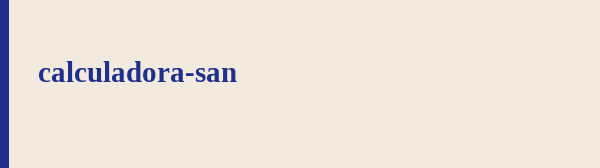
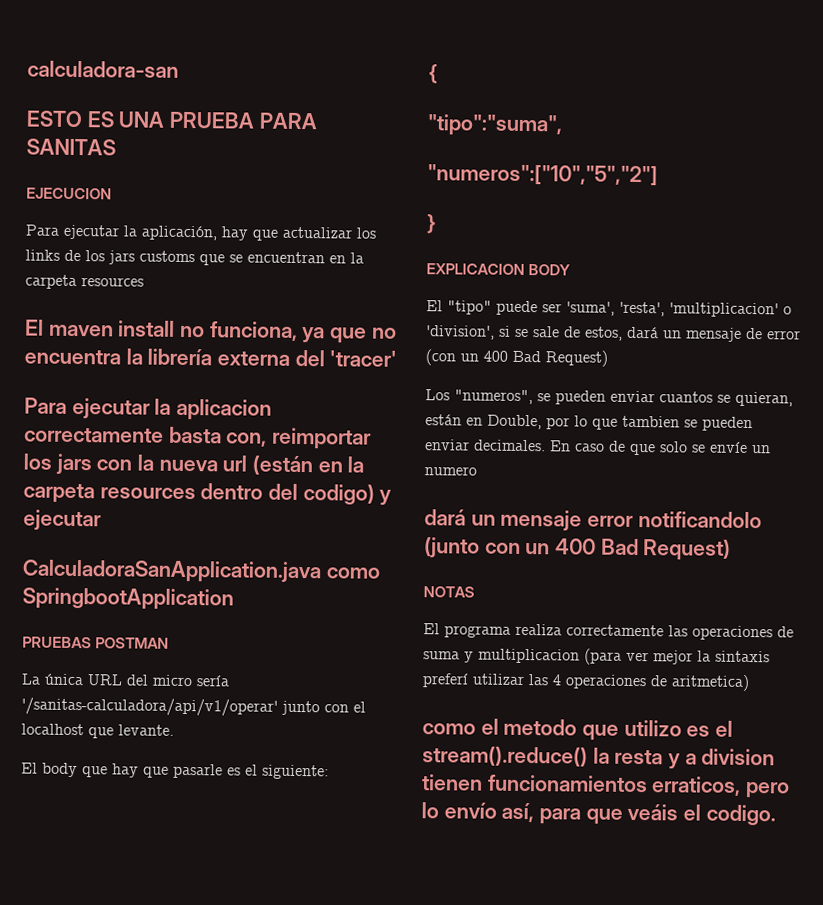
(237, 71) none -> [26,110,318,130] [26,138,116,156] [26,187,112,200] [25,224,376,241] [25,249,364,266] [25,274,144,290] [25,319,397,344] [24,348,398,367] [24,397,273,421] [24,426,373,450] [23,453,365,476] [23,483,393,506] [23,509,102,532] [22,559,380,584] [22,587,234,611] [22,636,170,649] [21,673,230,687] [21,697,366,717] [21,723,174,739] [21,762,329,780] [428,63,438,84] [427,114,563,137] [427,163,658,186] [426,213,437,234] [426,263,572,276] [426,300,792,318] [426,325,801,342] [425,349,608,367] [425,389,793,407] [425,414,753,432] [425,439,771,456] [424,466,477,476] [424,509,762,532] [424,536,732,561] [423,586,475,598] [423,623,794,641] [423,648,770,665] [422,673,750,692] [422,718,734,741] [422,745,776,770] [421,774,791,799] [421,802,776,826] // ESTO ES UNA PRUEBA PARA SANITAS // EJECUCION // Para ejecutar la aplicación, hay que actualizar los links de los jars customs que se encuentran en la carpeta resources // El maven install no funciona, ya que no encuentra la librería externa del 'tracer' // Para ejecutar la aplicacion correctamente basta con, reimportar los jars con la nueva url (están en la carpeta resources dentro del codigo) y ejecutar // CalculadoraSanApplication.java como SpringbootApplication // PRUEBAS POSTMAN // La única URL del micro sería '/sanitas-calculadora/api/v1/operar' junto con el localhost que levante. // El body que hay que pasarle es el siguiente: // { // "tipo":"suma", // "numeros":["10","5","2"] // } // EXPLICACION BODY // El "tipo" puede ser 'suma', 'resta', 'multiplicacion' o 'division', si se sale de estos, dará un mensaje de error (con un 400 Bad Request) // Los "numeros", se pueden enviar cuantos se quieran, están en Double, por lo que tambien se pueden enviar decimales. En caso de que solo se envíe un numero // dará un mensaje error notificandolo (junto con un 400 Bad Request) // NOTAS // El programa realiza correctamente las operaciones de suma y multiplicacion (para ver mejor la sintaxis preferí utilizar las 4 operaciones de aritmetica) // como el metodo que utilizo es el stream().reduce() la resta y a division tienen funcionamientos erraticos, pero lo envío así, para que veáis el codigo.

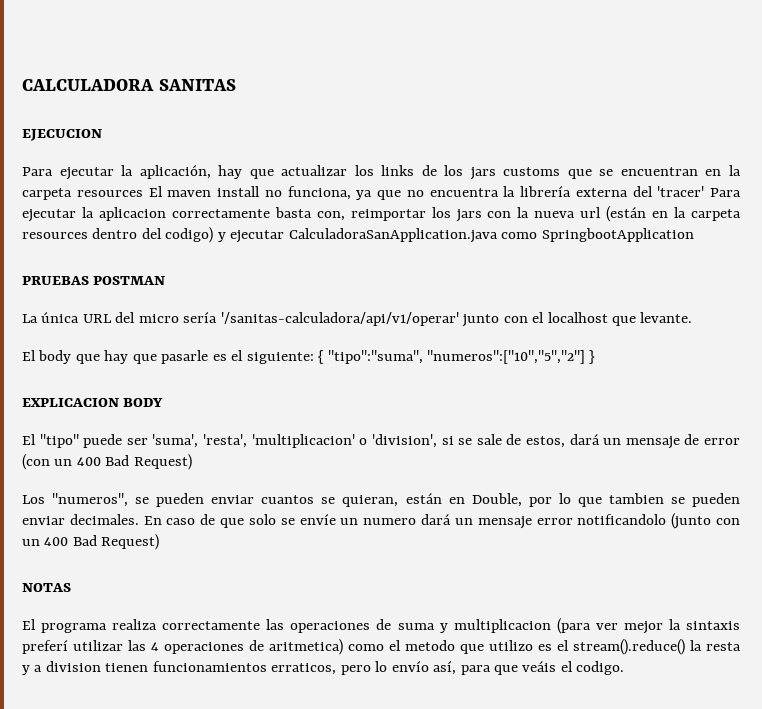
[27,60,179,78] [26,110,318,130] calculadora-san // ESTO ES UNA PRUEBA PARA -> [22,79,154,91] CALCULADORA
(144, 282) // -> (143, 193) none
(398, 358) // -> (705, 191) none
(102, 520) // -> (285, 236) none
(329, 772) // -> (314, 358) none
(438, 73) // -> (325, 357) none
(563, 125) // -> (423, 357) none
(658, 174) // -> (586, 357) none
(477, 471) // -> (417, 521) none
(750, 683) // -> (343, 647) none

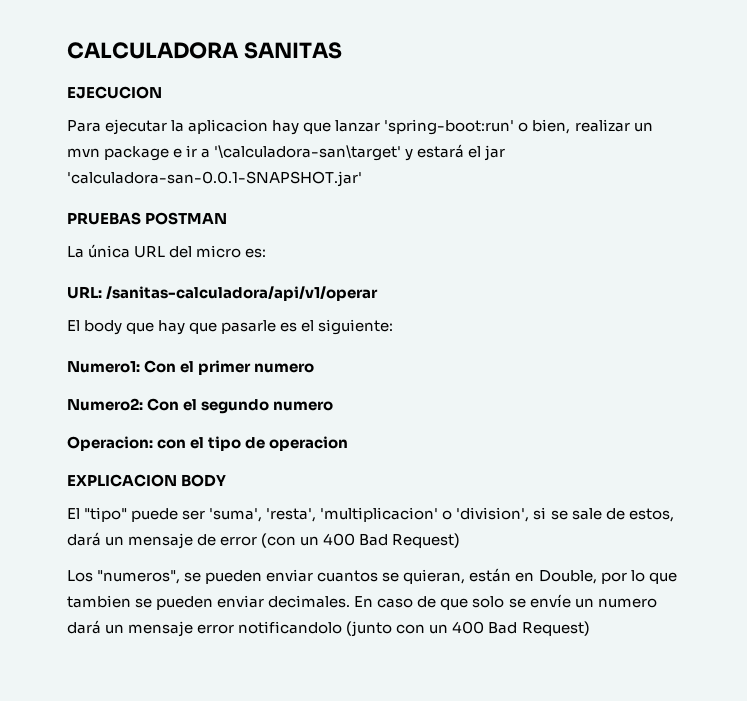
[139,165,741,180] [22,186,741,200] [22,206,741,222] [22,227,694,243] aplicación, hay que actualizar los links de los jars customs que se encuentran en la carpeta resources El maven install no funciona, ya que no encuentra la librería externa del 'tracer' Para ejecutar la aplicacion correctamente basta con, reimportar los jars con la nueva url (están en la carpeta resources dentro del codigo) y ejecutar CalculadoraSanApplication.java como SpringbootApplication -> [188,119,653,135] [67,144,506,161] [67,171,362,187] aplicacion hay que lanzar 'spring-boot:run' o bien, realizar un mvn package e ir a '\calculadora-san\target' y estará el jar 'calculadora-san-0.0.1-SNAPSHOT.jar'
[183,312,693,327] sería '/sanitas-calculadora/api/v1/operar' junto con el localhost que levante. -> [245,248,267,258] [67,286,379,301] es: // URL: /sanitas-calculadora/api/v1/operar
[318,350,596,364] { "tipo":"suma", "numeros":["10","5","2"] } -> [67,360,315,375] [67,398,334,414] [67,436,349,451] // Numero1: Con el primer numero // Numero2: Con el segundo numero // Operacion: con el tipo de operacion
[22,583,71,592] [22,618,740,634] [22,639,741,655] [22,661,625,675] // NOTAS // El programa realiza correctamente las operaciones de suma y multiplicacion (para ver mejor la sintaxis preferí utilizar las 4 operaciones de aritmetica) como el metodo que utilizo es el stream().reduce() la resta y a division tienen funcionamientos erraticos, pero lo envío así, para que veáis el codigo. -> (590, 628) none

